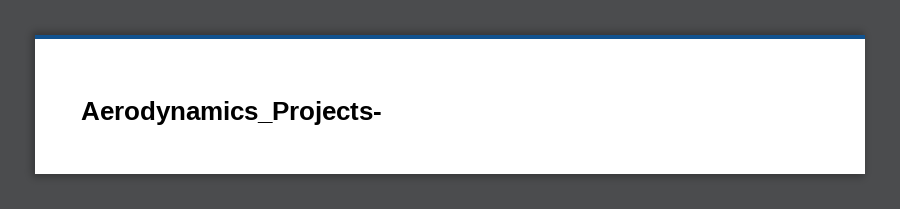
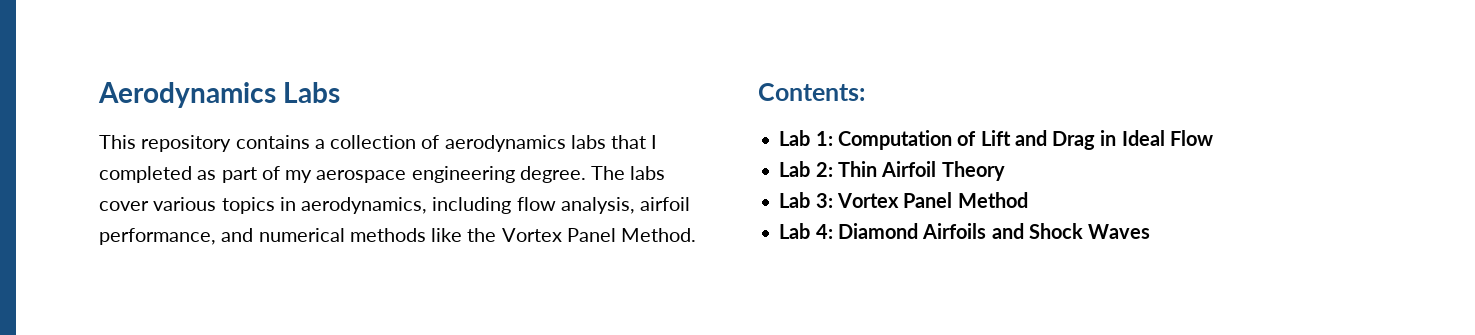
[81,101,382,125] Aerodynamics_Projects- -> [98,82,341,108] [99,135,658,152] [99,166,666,183] [99,197,691,214] [99,228,697,245] [758,83,865,101] [779,130,1213,150] [779,161,1005,181] [779,192,1028,208] [779,223,1151,239] Aerodynamics Labs // This repository contains a collection of aerodynamics labs that I completed as part of my aerospace engineering degree. The labs cover various topics in aerodynamics, including flow analysis, airfoil performance, and numerical methods like the Vortex Panel Method. // Contents: // Lab 1: Computation of Lift and Drag in Ideal Flow // Lab 2: Thin Airfoil Theory // Lab 3: Vortex Panel Method // Lab 4: Diamond Airfoils and Shock Waves

